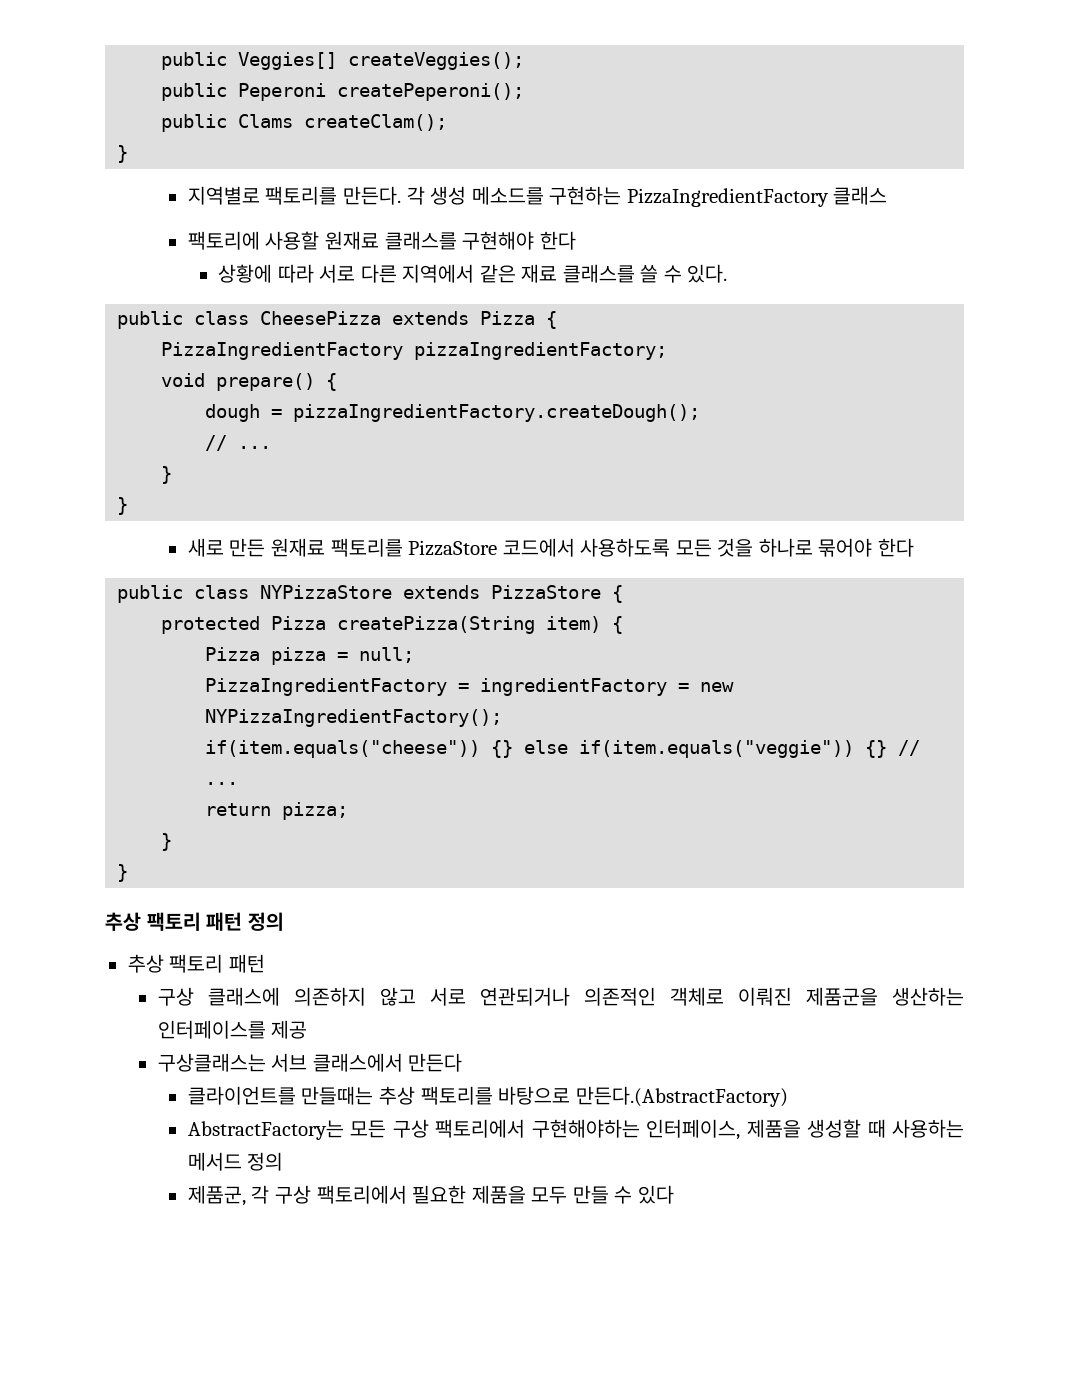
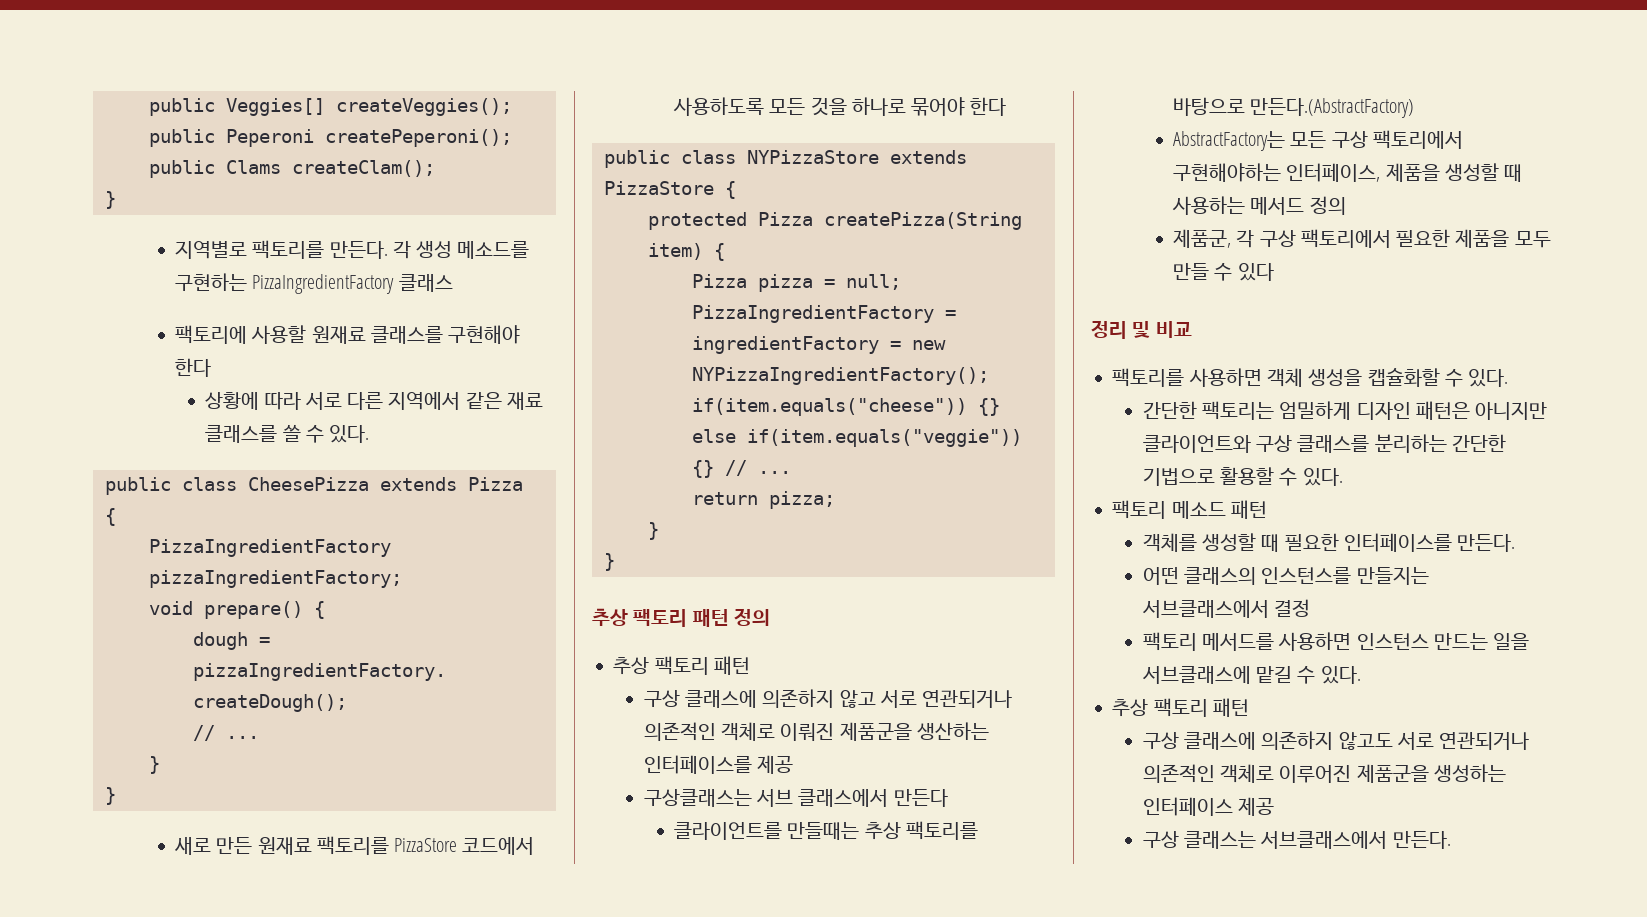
(674, 1194) none -> [1091,320,1192,339] [1112,368,1509,387] [1142,401,1548,420] [1142,434,1506,453] [1142,467,1343,486] [1112,500,1267,519] [1142,533,1516,552] [1142,567,1429,585] [1141,599,1311,618] [1142,632,1530,651] [1141,666,1361,684] [1112,698,1249,717] [1142,731,1530,750] [1142,764,1506,783] [1142,797,1275,816] [1142,831,1451,849] // 정리 및 비교 // 팩토리를 사용하면 객체 생성을 캡슐화할 수 있다. // 간단한 팩토리는 엄밀하게 디자인 패턴은 아니지만 클라이언트와 구상 클래스를 분리하는 간단한 기법으로 활용할 수 있다. // 팩토리 메소드 패턴 // 객체를 생성할 때 필요한 인터페이스를 만든다. // 어떤 클래스의 인스턴스를 만들지는 서브클래스에서 결정 // 팩토리 메서드를 사용하면 인스턴스 만드는 일을 서브클래스에 맡길 수 있다. // 추상 팩토리 패턴 // 구상 클래스에 의존하지 않고도 서로 연관되거나 의존적인 객체로 이루어진 제품군을 생성하는 인터페이스 제공 // 구상 클래스는 서브클래스에서 만든다.

